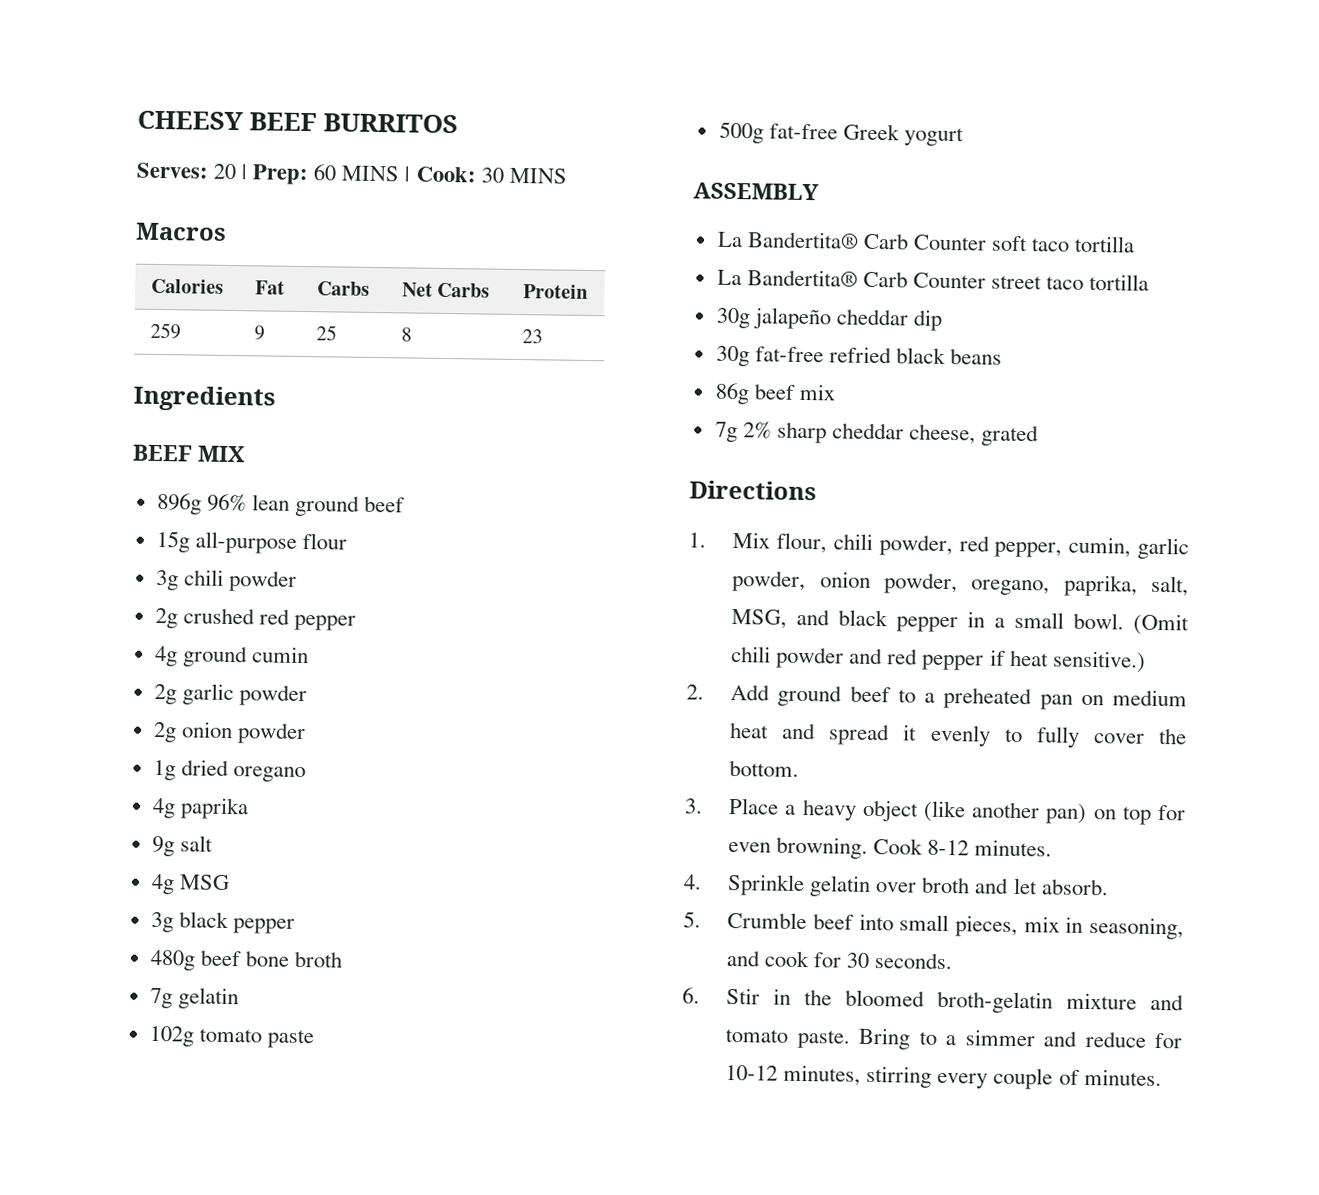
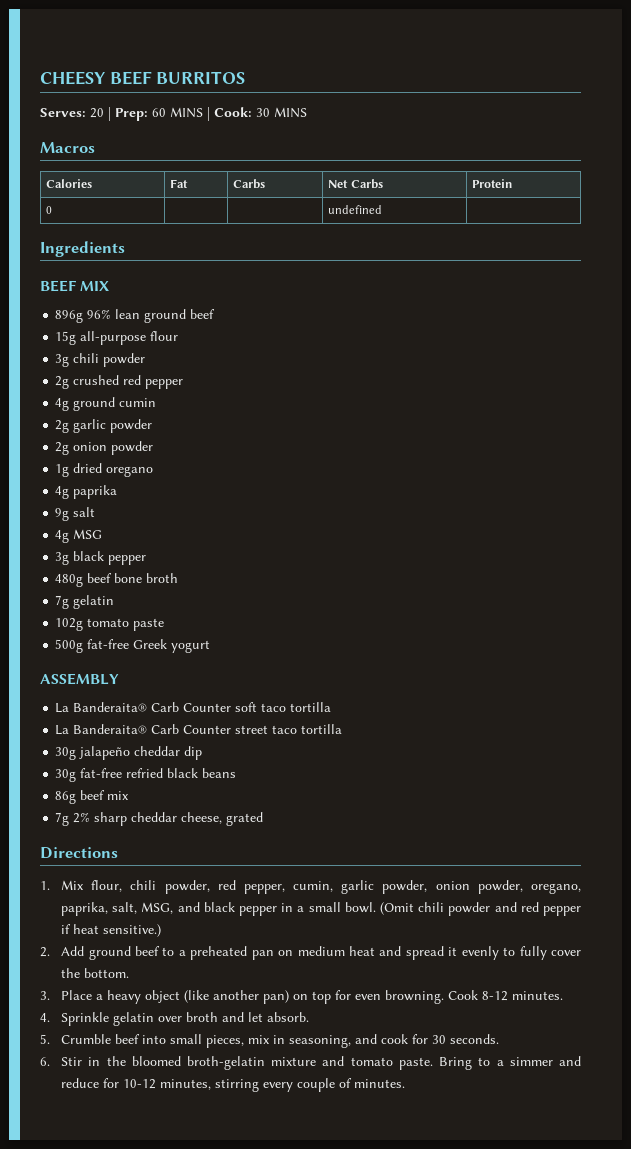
[149,322,181,340] [253,325,265,341] [315,325,337,341] [400,327,412,342] [521,329,543,344] 259 | 9 | 25 | 8 | 23 -> [46,206,53,214] [328,205,383,214] 0 | | | undefined |
[746,231,859,249] Bandertita® -> [73,702,148,712] Banderaita®
[746,269,858,287] Bandertita® -> [73,724,148,734] Banderaita®

